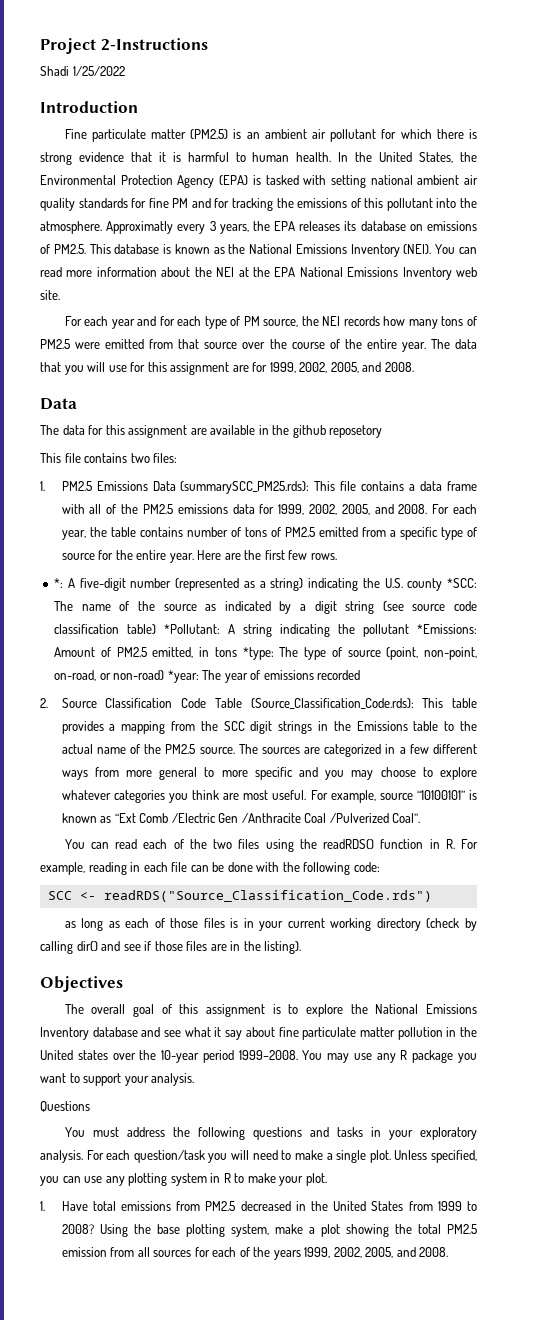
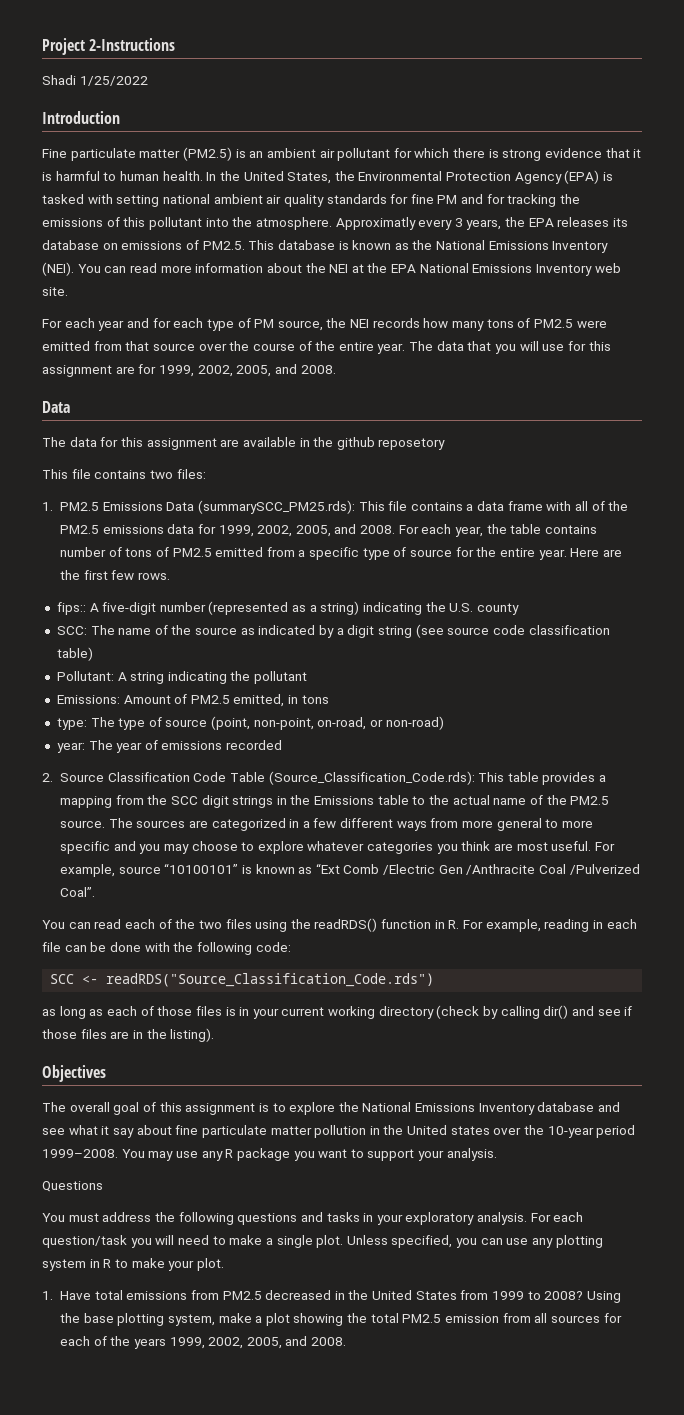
[54,578,64,588] *: -> [56,602,86,615] fips::
[447,578,478,588] *SCC: -> [56,626,87,635] // SCC:
[164,624,221,634] *Pollutant: -> [56,671,114,681] // Pollutant:
[417,624,477,634] *Emissions: -> [56,695,120,704] // Emissions:
[242,647,274,660] *type: -> [56,718,87,730] // type:
[167,670,199,683] *year: -> [56,742,85,753] // year:

